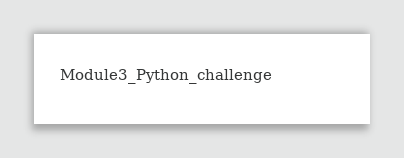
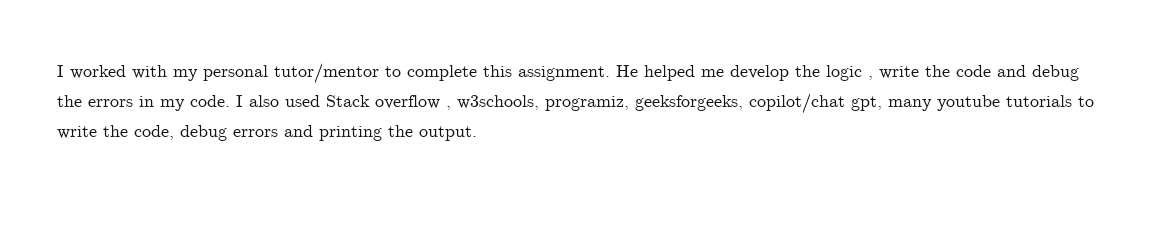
[60,69,272,84] Module3_Python_challenge -> [57,63,1079,84] [57,93,1094,114] [57,125,477,141] I worked with my personal tutor/mentor to complete this assignment. He helped me develop the logic , write the code and debug the errors in my code. I also used Stack overflow , w3schools, programiz, geeksforgeeks, copilot/chat gpt, many youtube tutorials to write the code, debug errors and printing the output.

